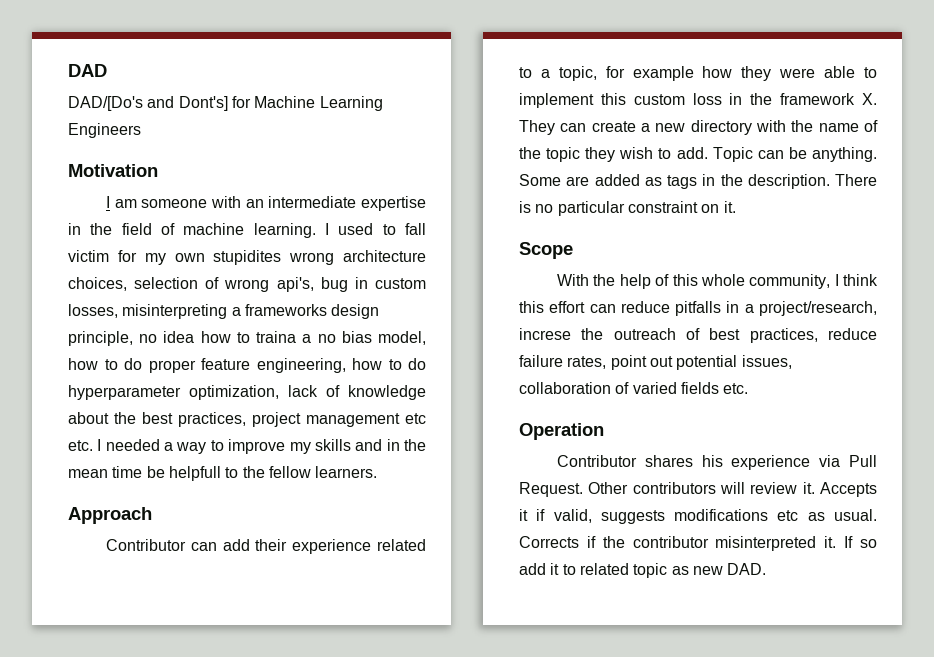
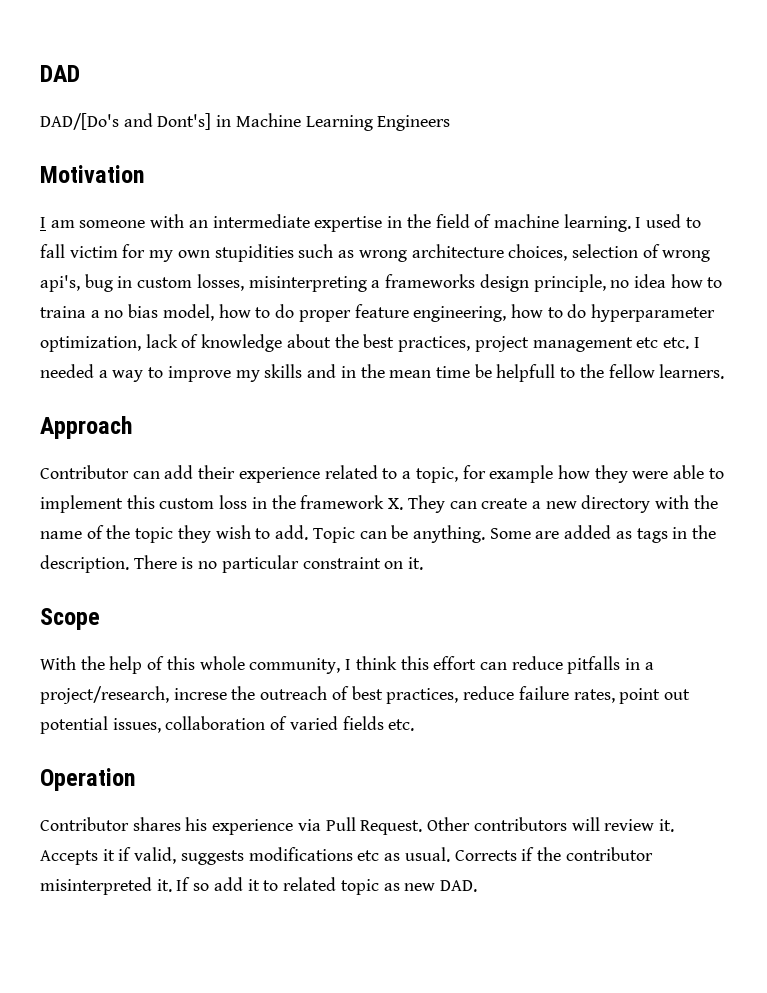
[231,96,251,108] for -> [216,115,232,127] in
[213,250,282,265] stupidites -> [214,244,355,262] stupidities such as

